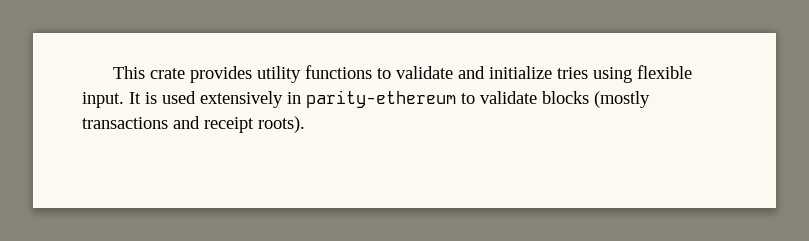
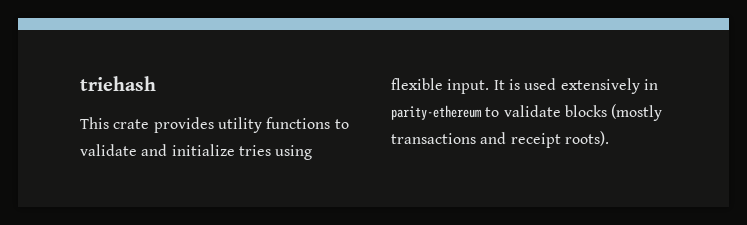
(112, 72) none -> [80,76,156,91] triehash //

